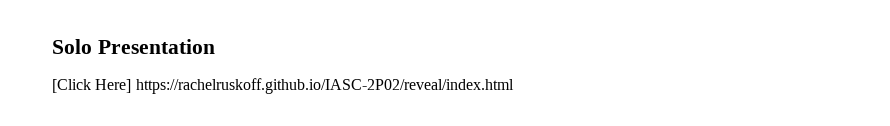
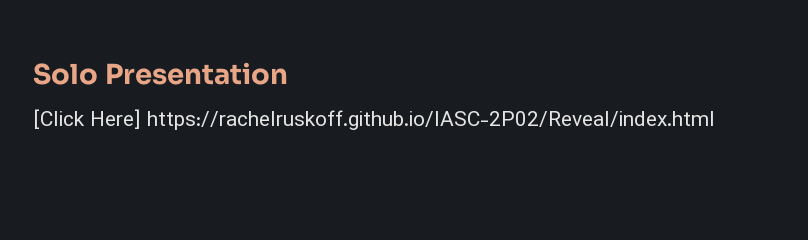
[135,78,514,94] https://rachelruskoff.github.io/IASC-2P02/reveal/index.html -> [147,110,715,130] https://rachelruskoff.github.io/IASC-2P02/Reveal/index.html

